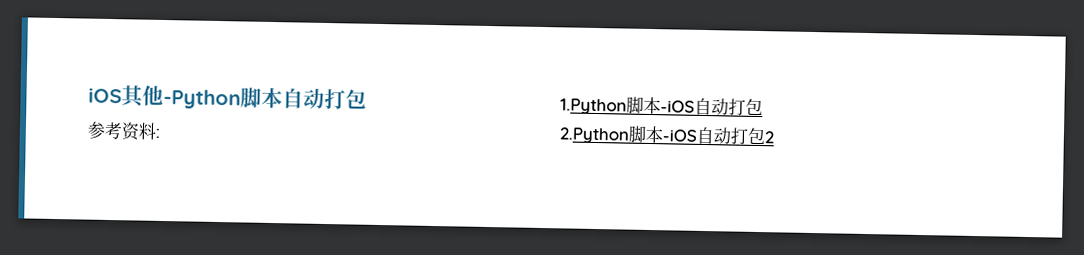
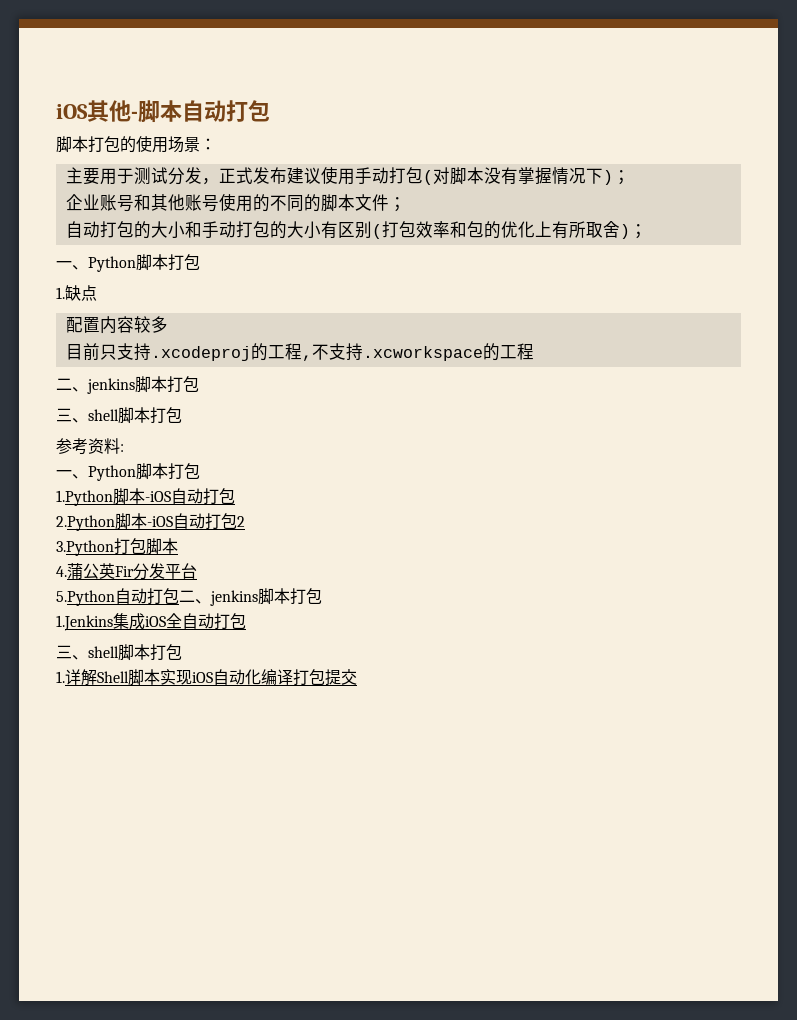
[163,88,241,110] -Python -> [131,111,138,119] -
(367, 99) none -> [56,136,216,153] [65,167,630,185] [65,194,406,212] [65,221,647,239] [56,254,200,272] [56,285,97,301] [65,316,168,334] [65,343,534,361] [56,376,199,394] [56,407,182,424] // 脚本打包的使用场景： // 主要用于测试分发，正式发布建议使用手动打包(对脚本没有掌握情况下)； // 企业账号和其他账号使用的不同的脚本文件； // 自动打包的大小和手动打包的大小有区别(打包效率和包的优化上有所取舍)； // 一、Python脚本打包 // 1.缺点 // 配置内容较多 // 目前只支持.xcodeproj的工程,不支持.xcworkspace的工程 // 二、jenkins脚本打包 // 三、shell脚本打包
(160, 133) none -> [56,463,200,481] // 一、Python脚本打包
(774, 137) none -> [56,538,178,556] [56,563,197,580] [56,588,322,606] [56,613,246,631] [56,644,182,661] [56,669,357,686] // 3.Python打包脚本 // 4.蒲公英Fir分发平台 // 5.Python自动打包二、jenkins脚本打包 // 1.Jenkins集成iOS全自动打包 // 三、shell脚本打包 // 1.详解Shell脚本实现iOS自动化编译打包提交

